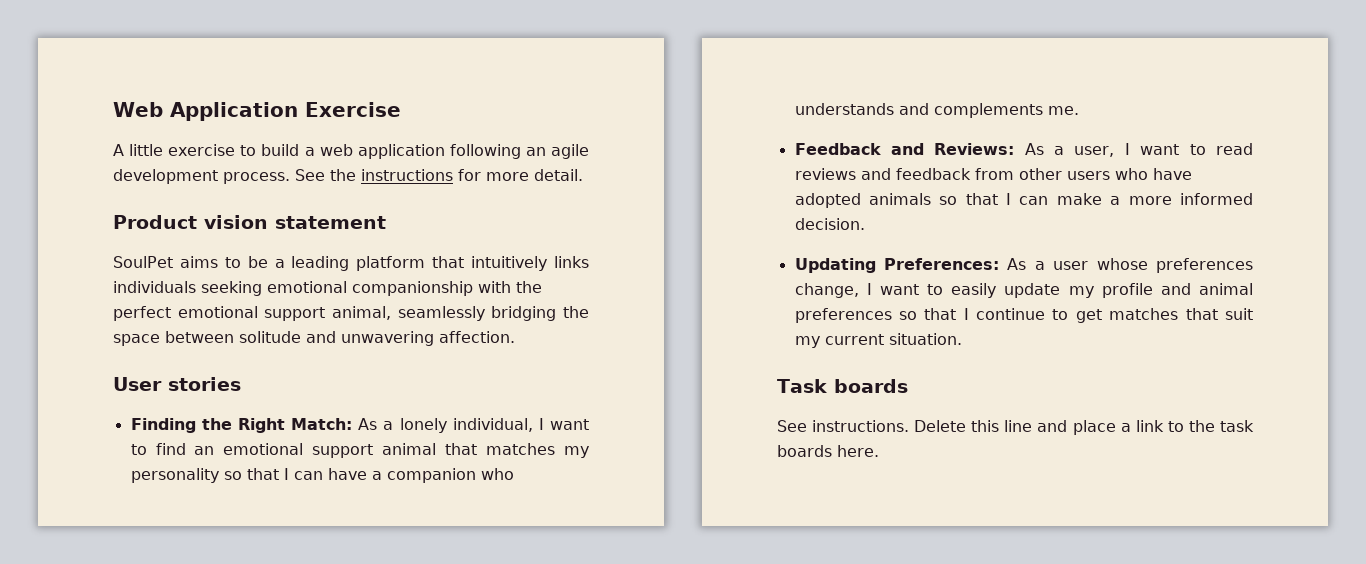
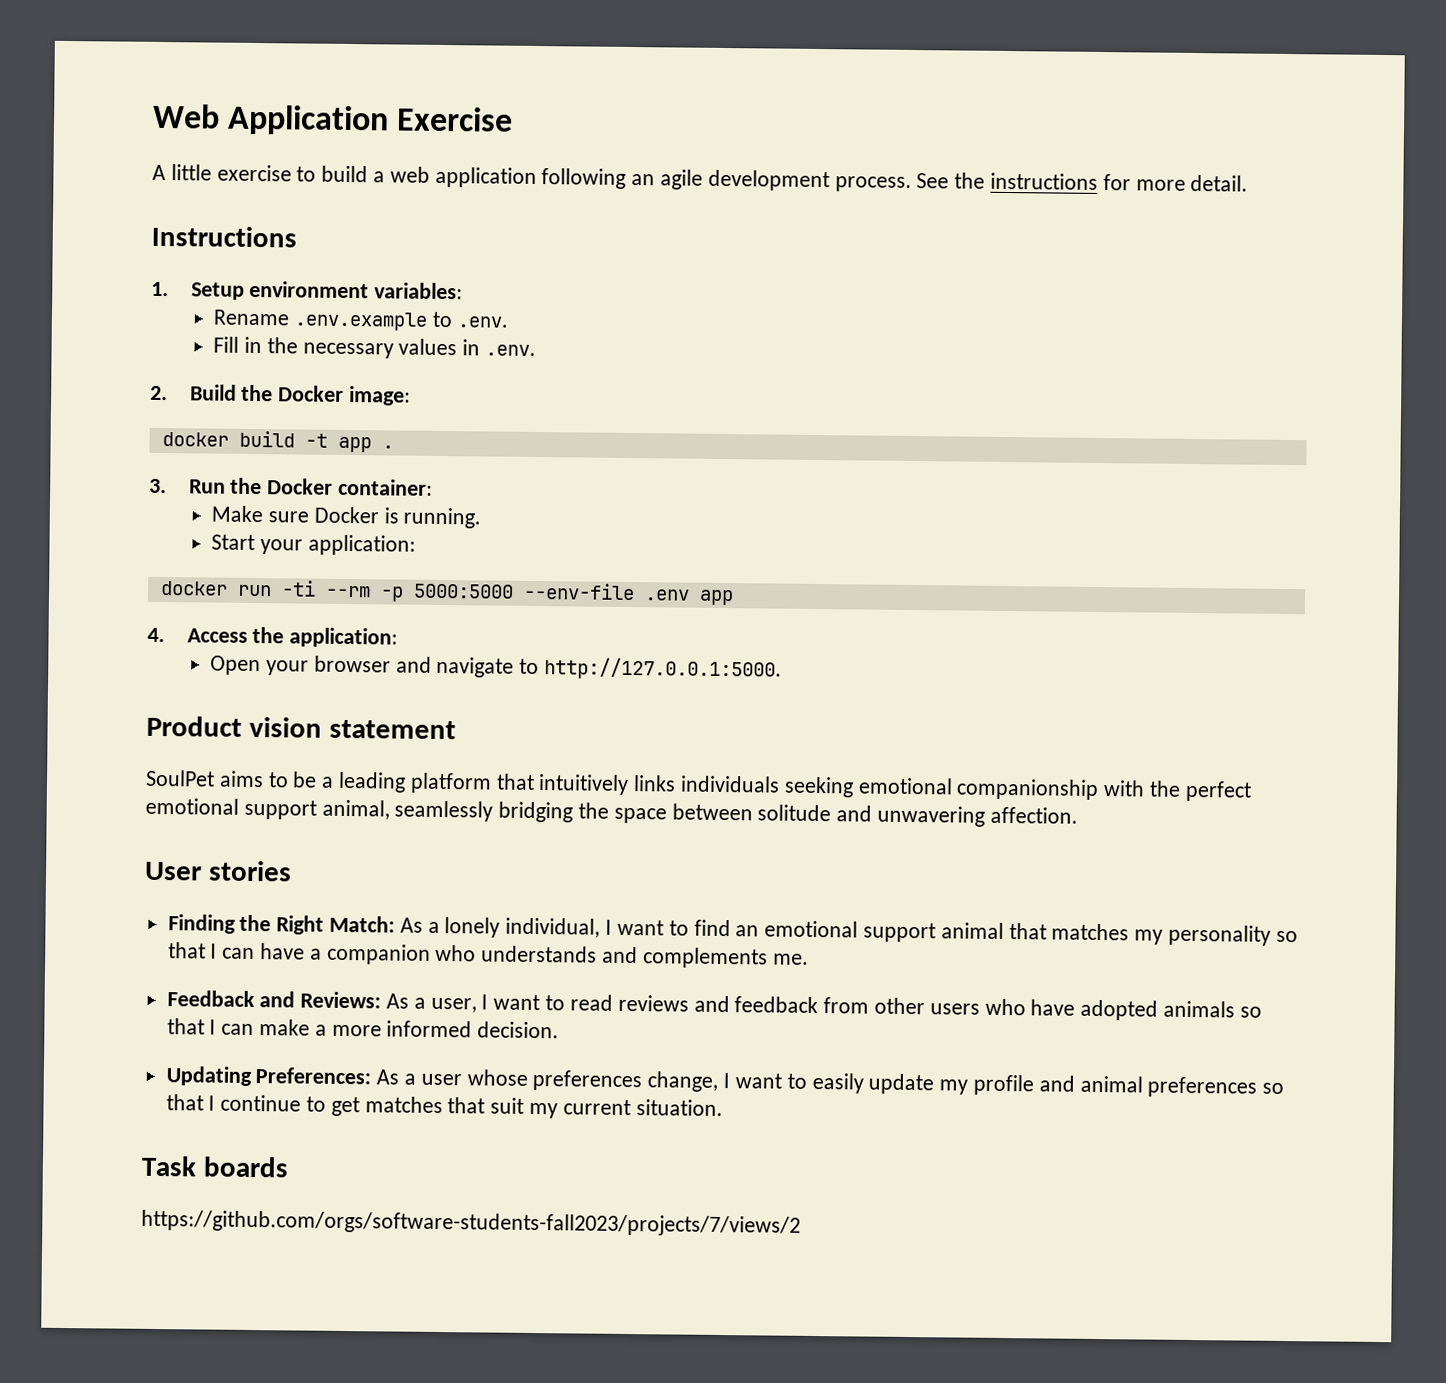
(583, 175) none -> [151,225,297,248] [151,280,464,300] [213,309,508,331] [213,336,537,359] [150,384,411,406] [161,430,394,453] [149,477,433,496] [211,505,482,529] [211,534,416,556] [159,580,734,606] [147,626,399,648] [210,655,783,681] // Instructions // 1. Setup environment variables: // Rename .env.example to .env. // Fill in the necessary values in .env. // 2. Build the Docker image: // docker build -t app . // 3. Run the Docker container: // Make sure Docker is running. // Start your application: // docker run -ti --rm -p 5000:5000 --env-file .env app // 4. Access the application: // Open your browser and navigate to http://127.0.0.1:5000.
[777,420,1254,435] [777,445,879,457] See instructions. Delete this line and place a link to the task boards here. -> [141,1209,801,1237] https://github.com/orgs/software-students-fall2023/projects/7/views/2

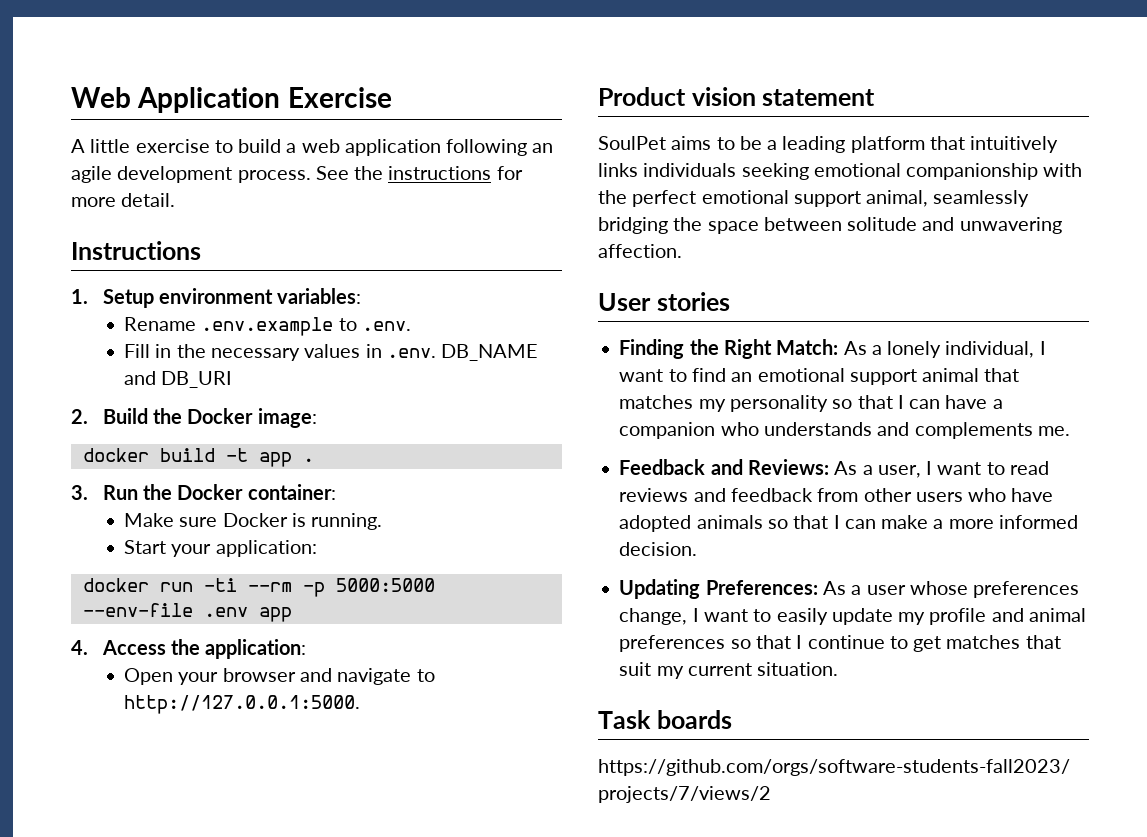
(537, 350) none -> [441,344,539,361] [124,371,233,388] DB_NAME and DB_URI

